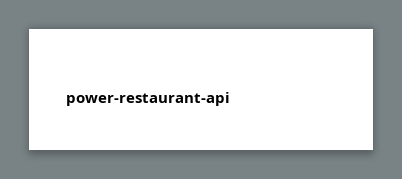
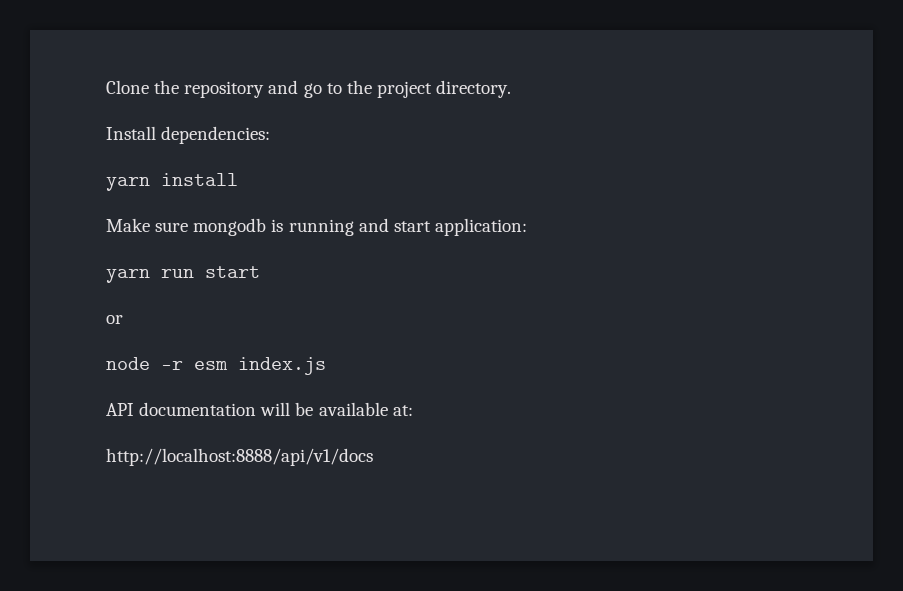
[66,92,230,106] power-restaurant-api -> [106,80,512,98] [106,126,271,144] [106,173,238,191] [106,218,527,236] [106,266,260,283] [106,315,123,324] [106,357,326,375] [106,402,413,416] [106,448,373,466] Clone the repository and go to the project directory. // Install dependencies: // yarn install // Make sure mongodb is running and start application: // yarn run start // or // node -r esm index.js // API documentation will be available at: // http://localhost:8888/api/v1/docs

